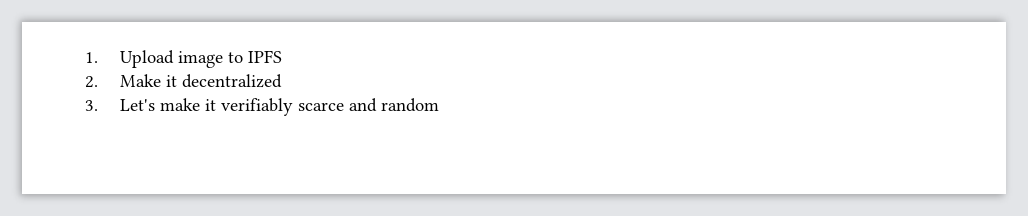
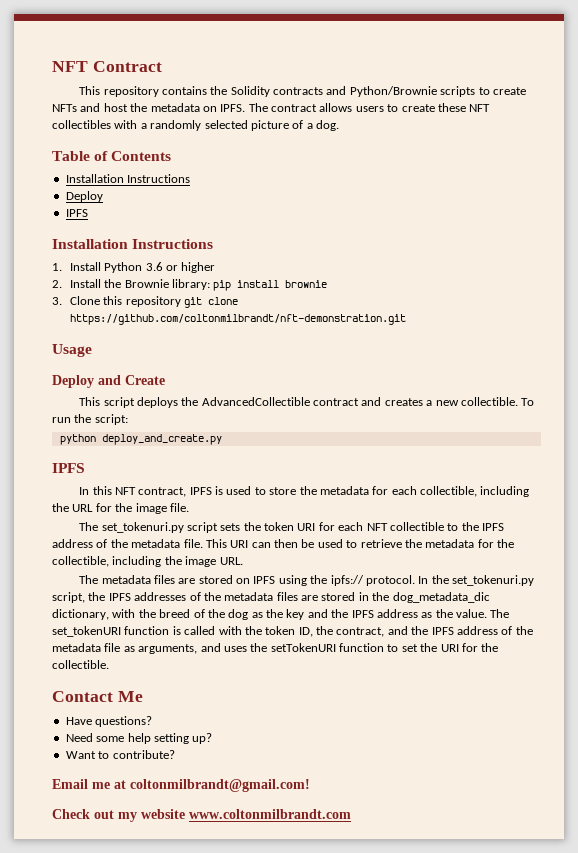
[85,50,282,68] [85,74,282,88] [85,98,439,116] 1. Upload image to IPFS // 2. Make it decentralized // 3. Let's make it verifiably scarce and random -> [52,61,162,72] [79,86,526,97] [52,103,491,112] [52,120,339,131] [52,151,172,161] [65,174,191,183] [65,191,103,202] [65,209,88,217] [52,239,214,249] [52,262,216,273] [52,279,328,291] [52,296,239,308] [69,314,406,325] [52,344,92,357] [52,375,165,388] [79,397,535,408] [52,414,128,425] [59,434,222,445] [52,463,85,473] [79,486,530,497] [52,503,189,514] [79,522,505,533] [52,539,514,548] [52,556,243,567] [79,575,535,586] [52,592,490,603] [52,609,510,620] [52,626,533,637] [52,643,499,654] [52,660,109,669] [52,691,143,702] [65,716,153,727] [65,733,213,744] [65,750,175,759] [52,779,310,792] [52,809,351,822] NFT Contract // This repository contains the Solidity contracts and Python/Brownie scripts to create NFTs and host the metadata on IPFS. The contract allows users to create these NFT collectibles with a randomly selected picture of a dog. // Table of Contents // Installation Instructions // Deploy // IPFS // Installation Instructions // 1. Install Python 3.6 or higher // 2. Install the Brownie library: pip install brownie // 3. Clone this repository git clone https://github.com/coltonmilbrandt/nft-demonstration.git // Usage // Deploy and Create // This script deploys the AdvancedCollectible contract and creates a new collectible. To run the script: // python deploy_and_create.py // IPFS // In this NFT contract, IPFS is used to store the metadata for each collectible, including the URL for the image file. // The set_tokenuri.py script sets the token URI for each NFT collectible to the IPFS address of the metadata file. This URI can then be used to retrieve the metadata for the collectible, including the image URL. // The metadata files are stored on IPFS using the ipfs:// protocol. In the set_tokenuri.py script, the IPFS addresses of the metadata files are stored in the dog_metadata_dic dictionary, with the breed of the dog as the key and the IPFS address as the value. The set_tokenURI function is called with the token ID, the contract, and the IPFS address of the metadata file as arguments, and uses the setTokenURI function to set the URI for the collectible. // Contact Me // Have questions? // Need some help setting up? // Want to contribute? // Email me at coltonmilbrandt@gmail.com! // Check out my website www.coltonmilbrandt.com

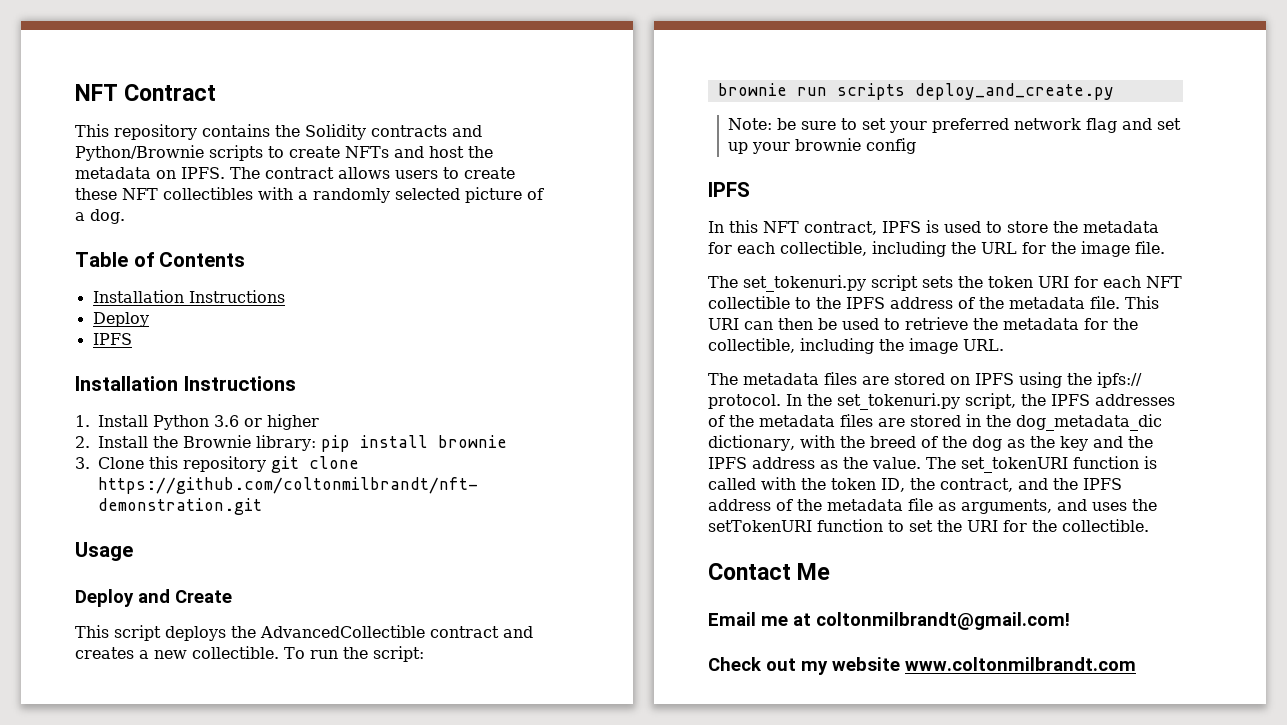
[59,434,222,445] python deploy_and_create.py -> [717,83,1114,100] [728,118,1182,133] [728,138,917,154] brownie run scripts deploy_and_create.py // Note: be sure to set your preferred network flag and set up your brownie config
[65,716,153,727] [65,733,213,744] [65,750,175,759] // Have questions? // Need some help setting up? // Want to contribute? -> (831, 571) none

